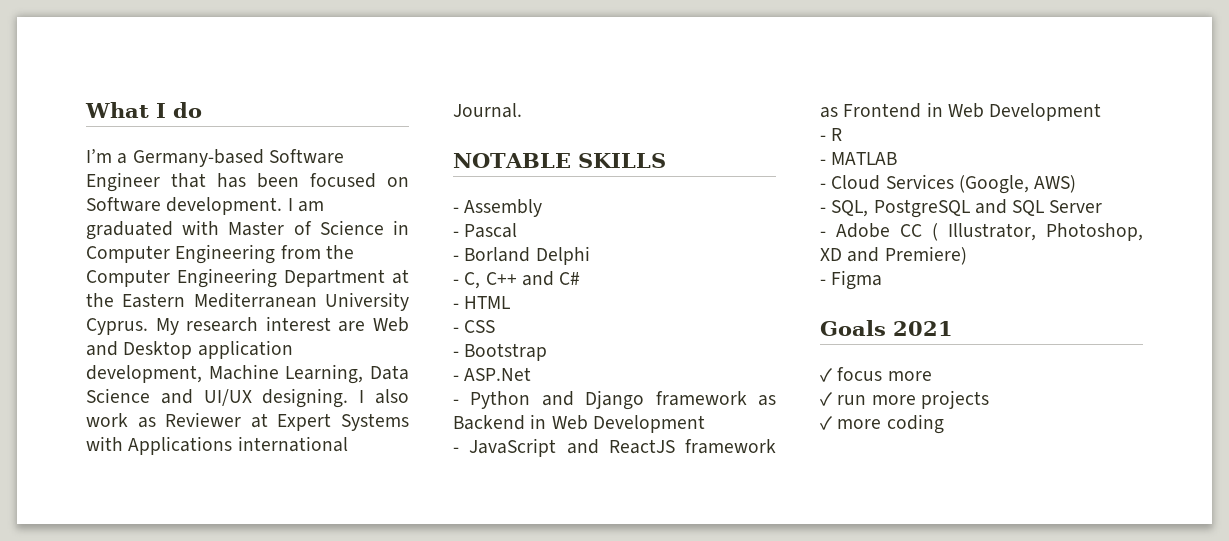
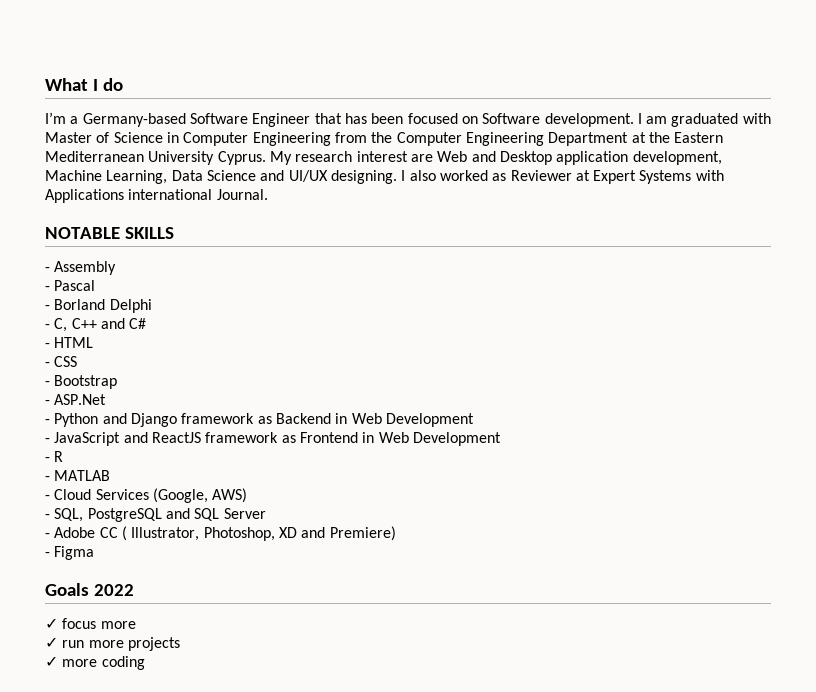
[86,413,128,427] work -> [439,170,488,181] worked
[893,321,953,336] 2021 -> [93,584,134,596] 2022

